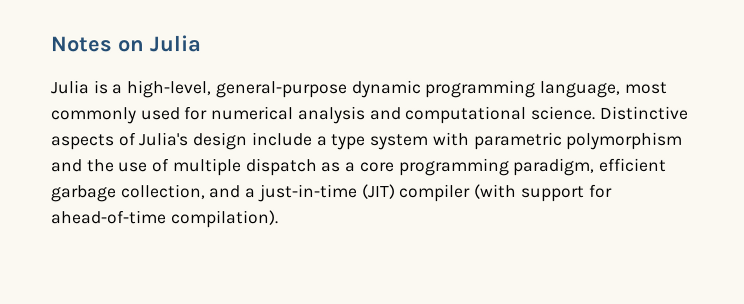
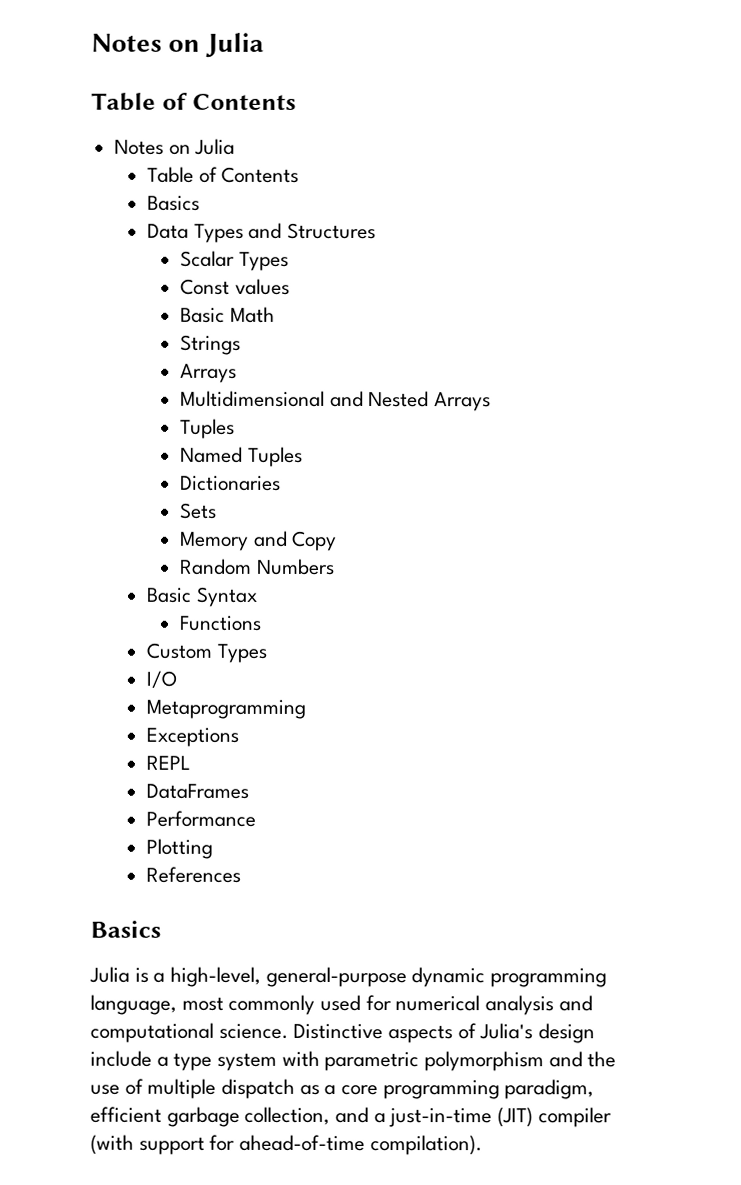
[50,35,201,53] Notes on Julia -> [91,32,264,58] [91,92,296,111] [114,138,236,155] [147,166,300,183] [147,195,201,211] [147,222,377,243] [179,250,289,271] [179,278,290,295] [179,306,275,323] [179,334,241,355] [179,363,237,383] [179,390,491,412] [179,418,235,439] [179,446,303,467] [179,475,281,491] [179,502,217,519] [179,530,338,551] [179,558,335,575] [146,586,258,607] [178,615,261,631] [146,642,267,663] [146,670,178,689] [146,699,307,719] [146,727,240,747] [146,755,192,770] [146,783,250,799] [146,810,257,827] [146,838,214,859] [146,866,242,883] [90,920,161,938] Notes on Julia // Table of Contents // Notes on Julia // Table of Contents // Basics // Data Types and Structures // Scalar Types // Const values // Basic Math // Strings // Arrays // Multidimensional and Nested Arrays // Tuples // Named Tuples // Dictionaries // Sets // Memory and Copy // Random Numbers // Basic Syntax // Functions // Custom Types // I/O // Metaprogramming // Exceptions // REPL // DataFrames // Performance // Plotting // References // Basics

